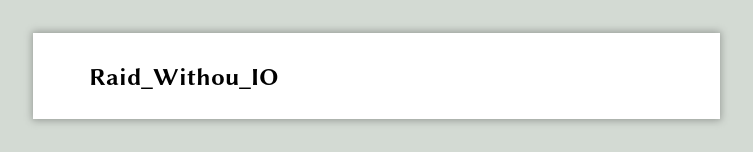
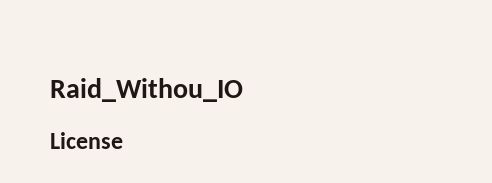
(279, 78) none -> [50,132,123,149] // License

